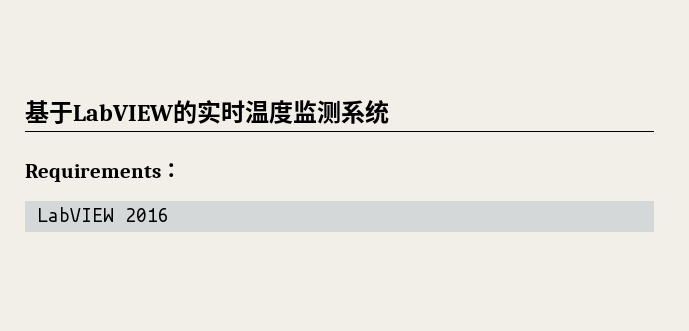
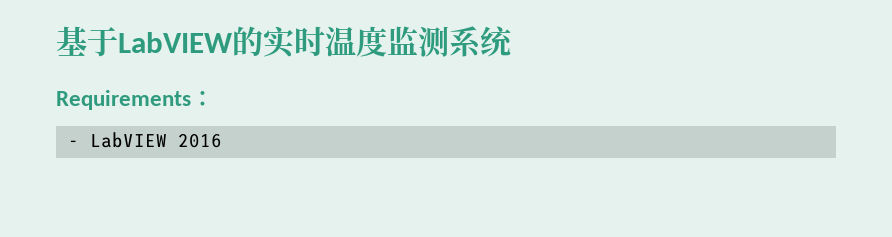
(182, 170) none -> [68,140,79,147] -

